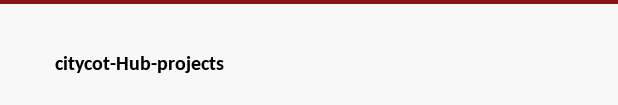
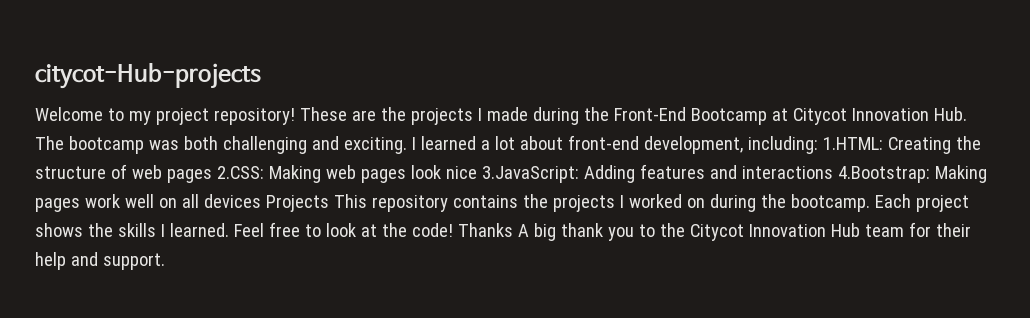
(224, 64) none -> [35,107,967,125] [35,135,981,154] [35,164,987,183] [35,194,969,212] [35,222,971,241] [35,252,165,270] // Welcome to my project repository! These are the projects I made during the Front-End Bootcamp at Citycot Innovation Hub. The bootcamp was both challenging and exciting. I learned a lot about front-end development, including: 1.HTML: Creating the structure of web pages 2.CSS: Making web pages look nice 3.JavaScript: Adding features and interactions 4.Bootstrap: Making pages work well on all devices Projects This repository contains the projects I worked on during the bootcamp. Each project shows the skills I learned. Feel free to look at the code! Thanks A big thank you to the Citycot Innovation Hub team for their help and support.

